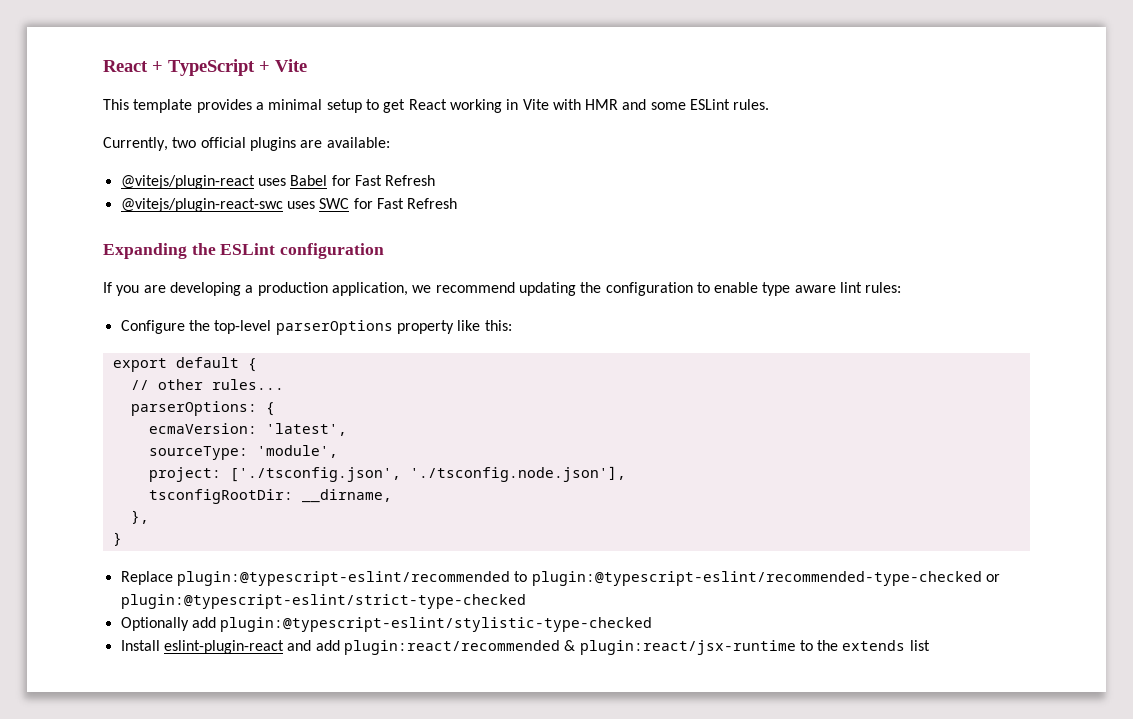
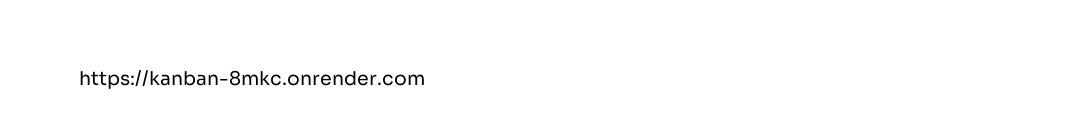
[103,59,307,76] [103,99,770,113] [103,137,390,151] [120,175,436,189] [120,198,458,212] [103,243,385,259] [103,282,902,296] [120,320,512,335] [112,357,257,372] [130,379,284,390] [130,401,275,416] [148,423,347,436] [148,445,338,460] [148,466,626,482] [148,489,392,504] [130,510,149,524] [112,532,122,546] [120,571,1000,586] [120,594,526,609] [120,617,653,632] [120,640,930,655] React + TypeScript + Vite // This template provides a minimal setup to get React working in Vite with HMR and some ESLint rules. // Currently, two official plugins are available: // @vitejs/plugin-react uses Babel for Fast Refresh // @vitejs/plugin-react-swc uses SWC for Fast Refresh // Expanding the ESLint configuration // If you are developing a production application, we recommend updating the configuration to enable type aware lint rules: // Configure the top-level parserOptions property like this: // export default { // // other rules... // parserOptions: { // ecmaVersion: 'latest', // sourceType: 'module', // project: ['./tsconfig.json', './tsconfig.node.json'], // tsconfigRootDir: __dirname, // }, // } // Replace plugin:@typescript-eslint/recommended to plugin:@typescript-eslint/recommended-type-checked or plugin:@typescript-eslint/strict-type-checked // Optionally add plugin:@typescript-eslint/stylistic-type-checked // Install eslint-plugin-react and add plugin:react/recommended & plugin:react/jsx-runtime to the extends list -> [79,70,425,89] https://kanban-8mkc.onrender.com

